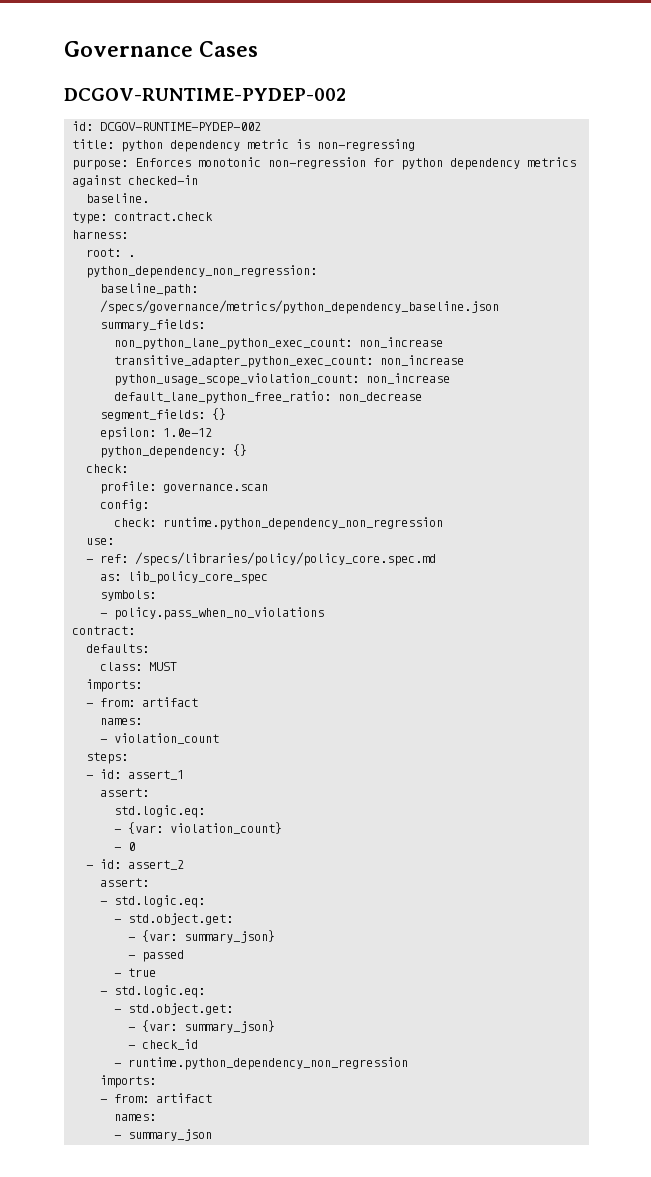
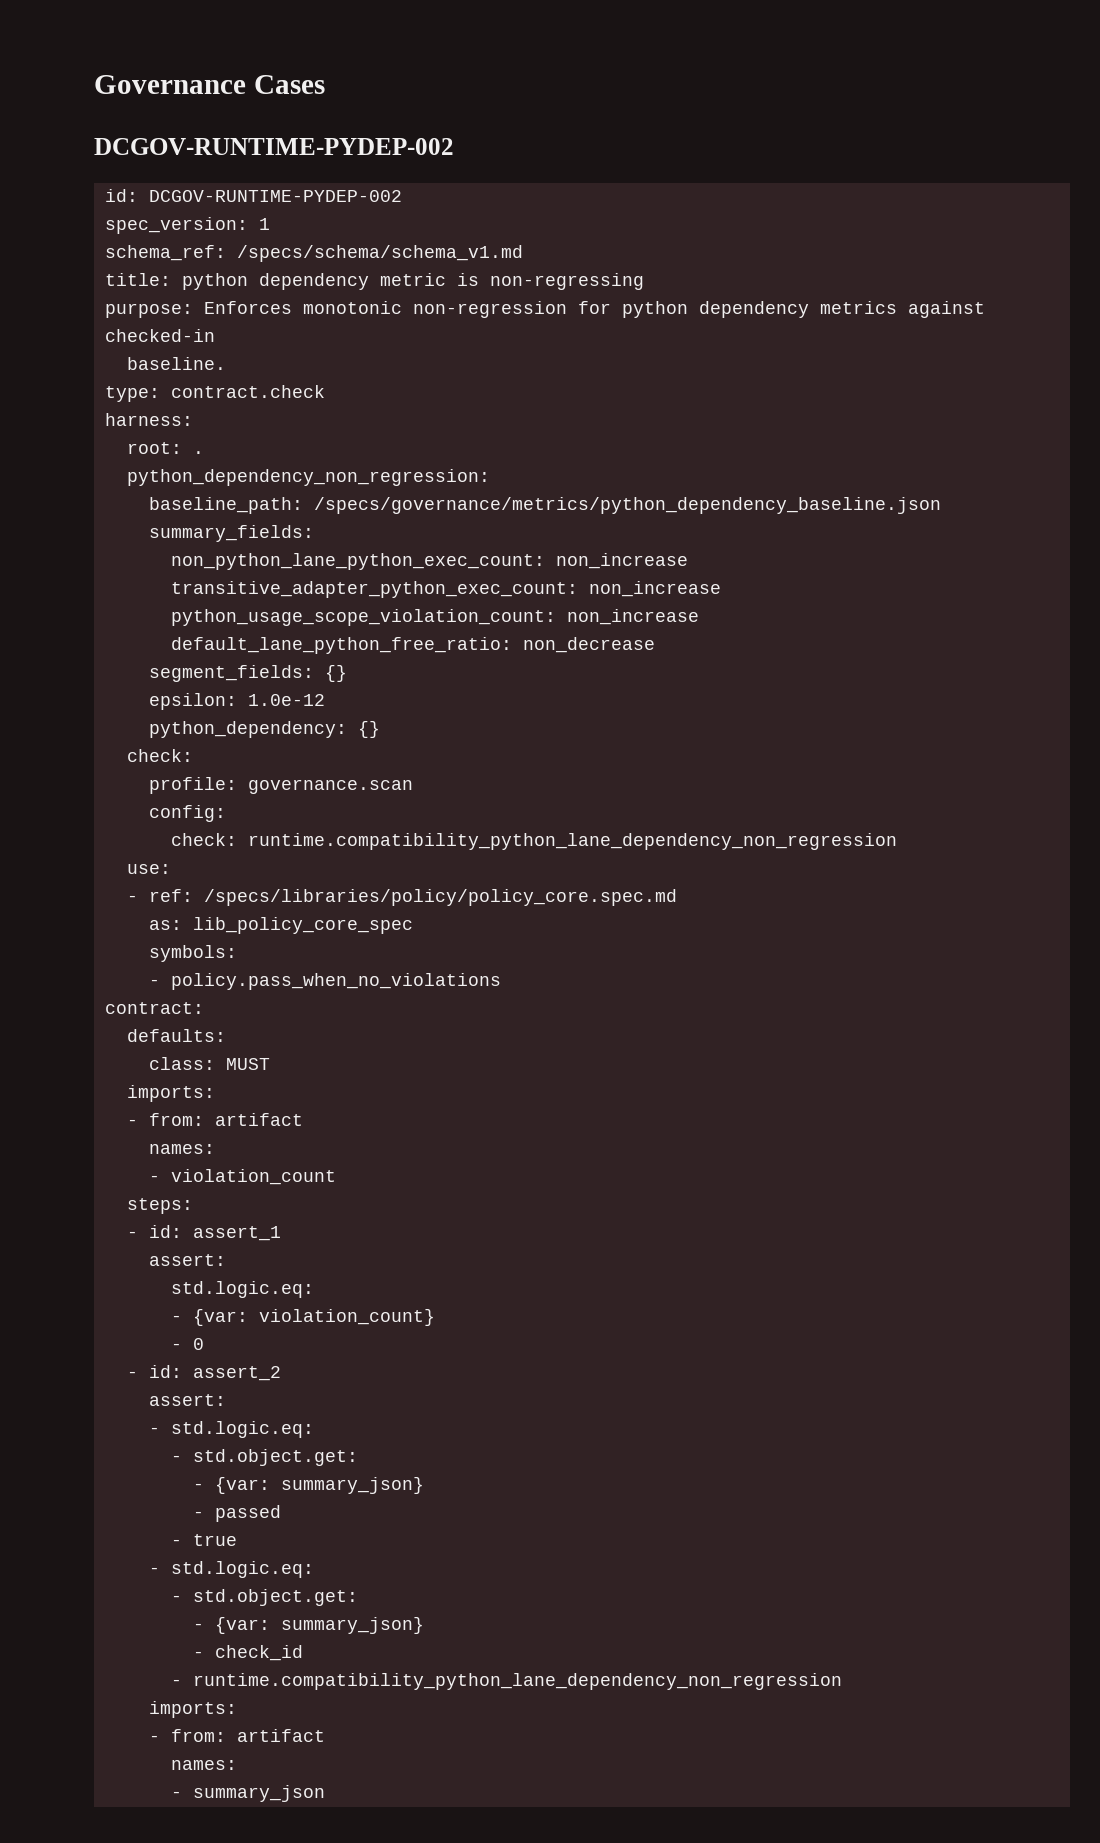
(262, 126) none -> [105,217,271,234] [105,245,524,262] // spec_version: 1 // schema_ref: /specs/schema/schema_v1.md
[163,517,444,530] runtime.python_dependency_non_regression -> [248,833,898,850] runtime.compatibility_python_lane_dependency_non_regression
[128,1057,409,1070] runtime.python_dependency_non_regression -> [193,1673,843,1690] runtime.compatibility_python_lane_dependency_non_regression

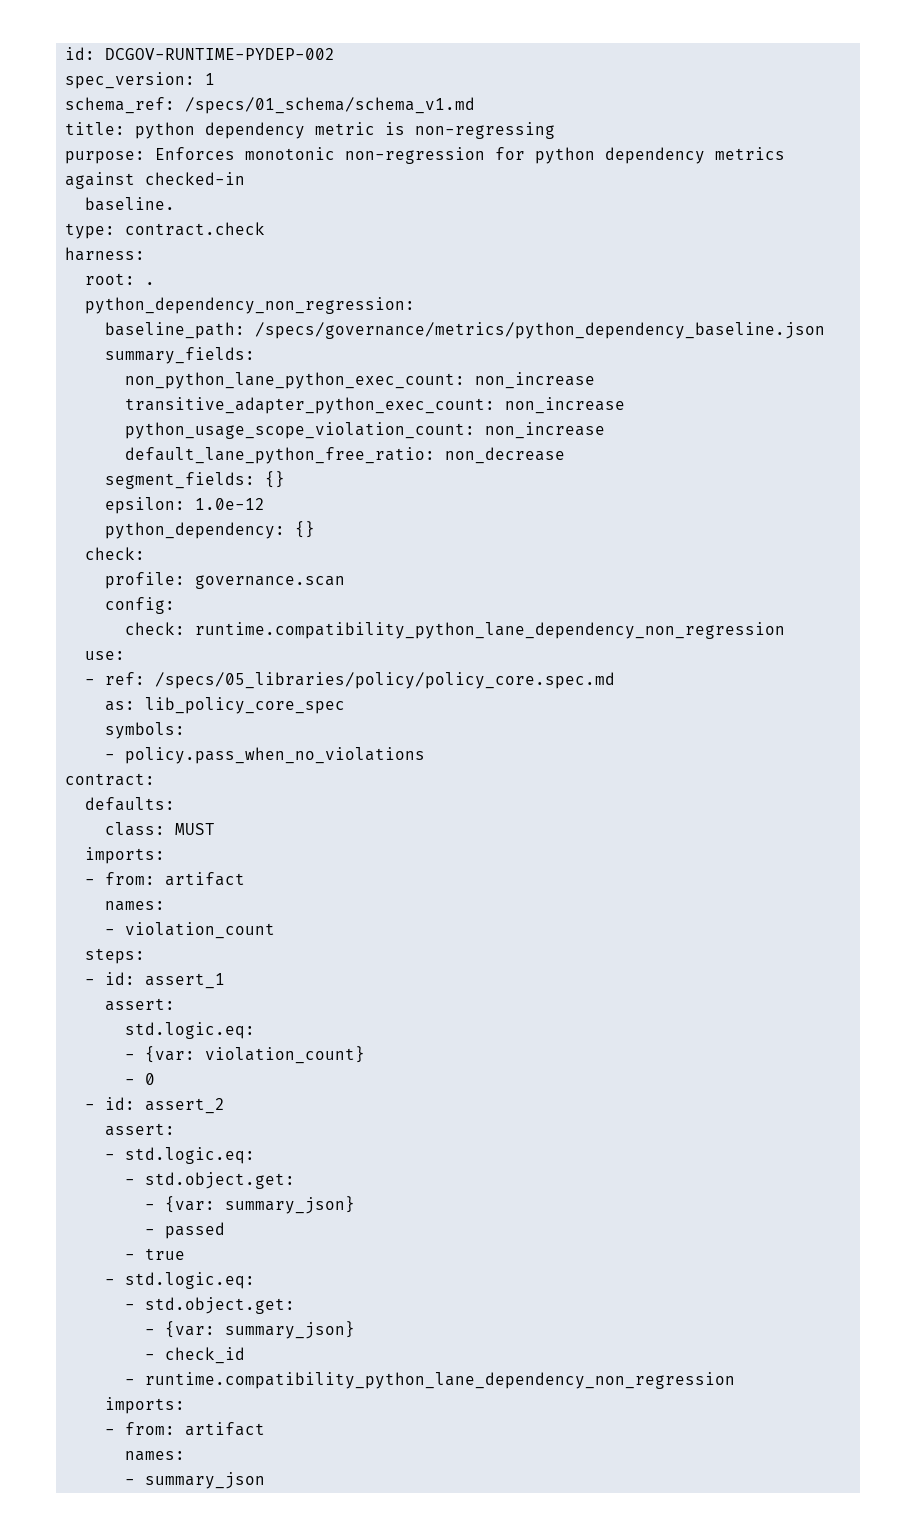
[94,75,325,94] [94,138,454,155] Governance Cases // DCGOV-RUNTIME-PYDEP-002 // -> (65, 53) none
[237,245,524,262] /specs/schema/schema_v1.md -> [185,97,475,114] /specs/01_schema/schema_v1.md
[204,889,678,906] /specs/libraries/policy/policy_core.spec.md -> [155,672,615,689] /specs/05_libraries/policy/policy_core.spec.md

